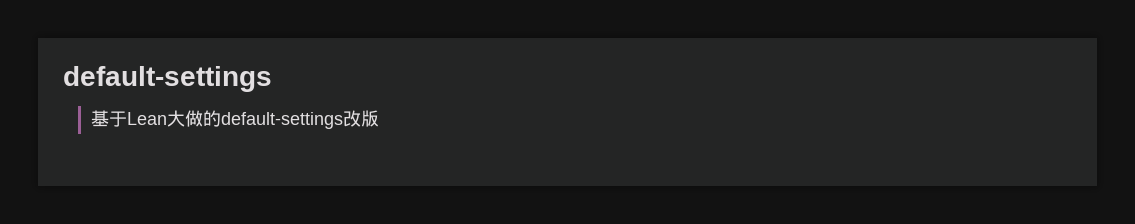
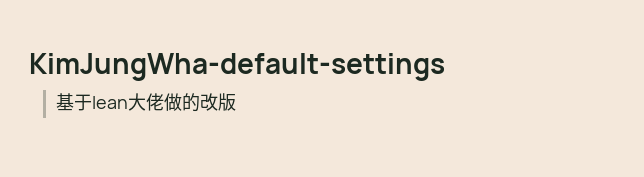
[63,66,272,92] default-settings -> [29,53,445,81] KimJungWha-default-settings
[126,110,343,129] Lean大做的default-settings -> [91,93,200,112] lean大佬做的

